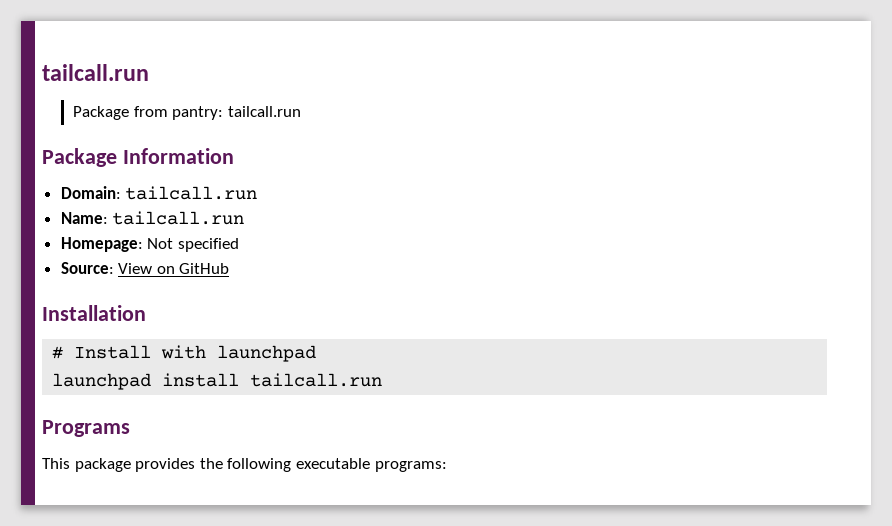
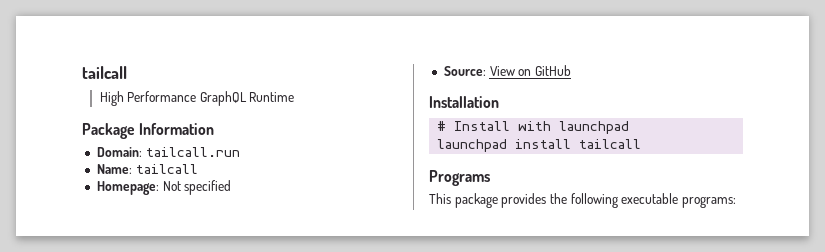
[42,64,149,81] [73,106,301,120] tailcall.run // Package from pantry: tailcall.run -> [82,66,127,79] [99,91,295,106] tailcall // High Performance GraphQL Runtime
[112,211,245,225] tailcall.run -> [135,164,198,174] tailcall
[250,373,383,387] tailcall.run -> [579,139,642,149] tailcall

